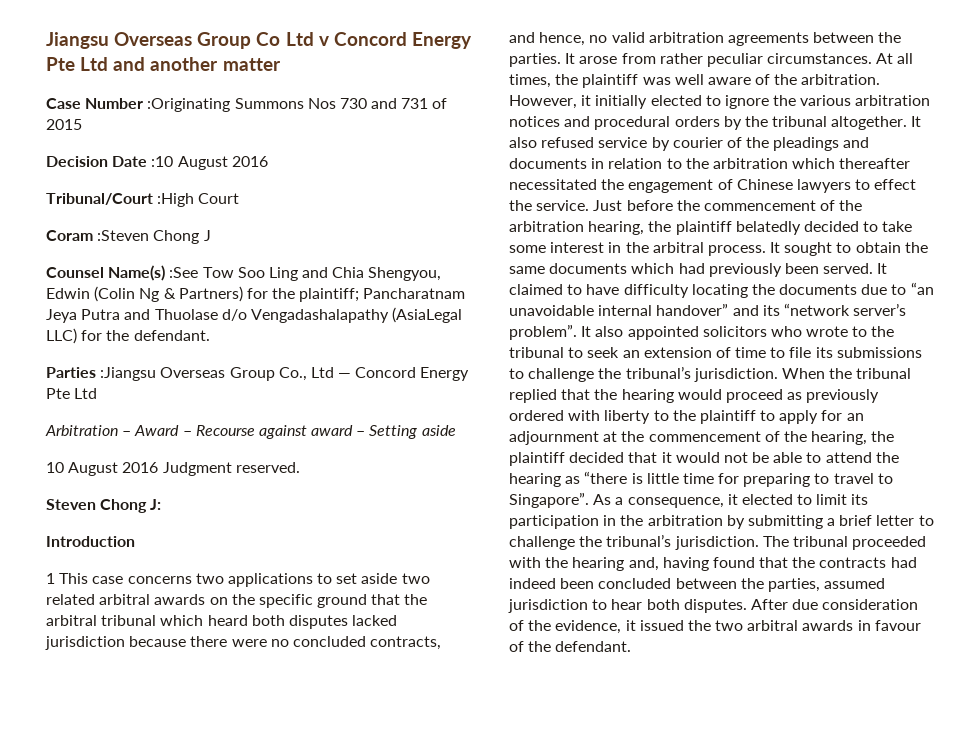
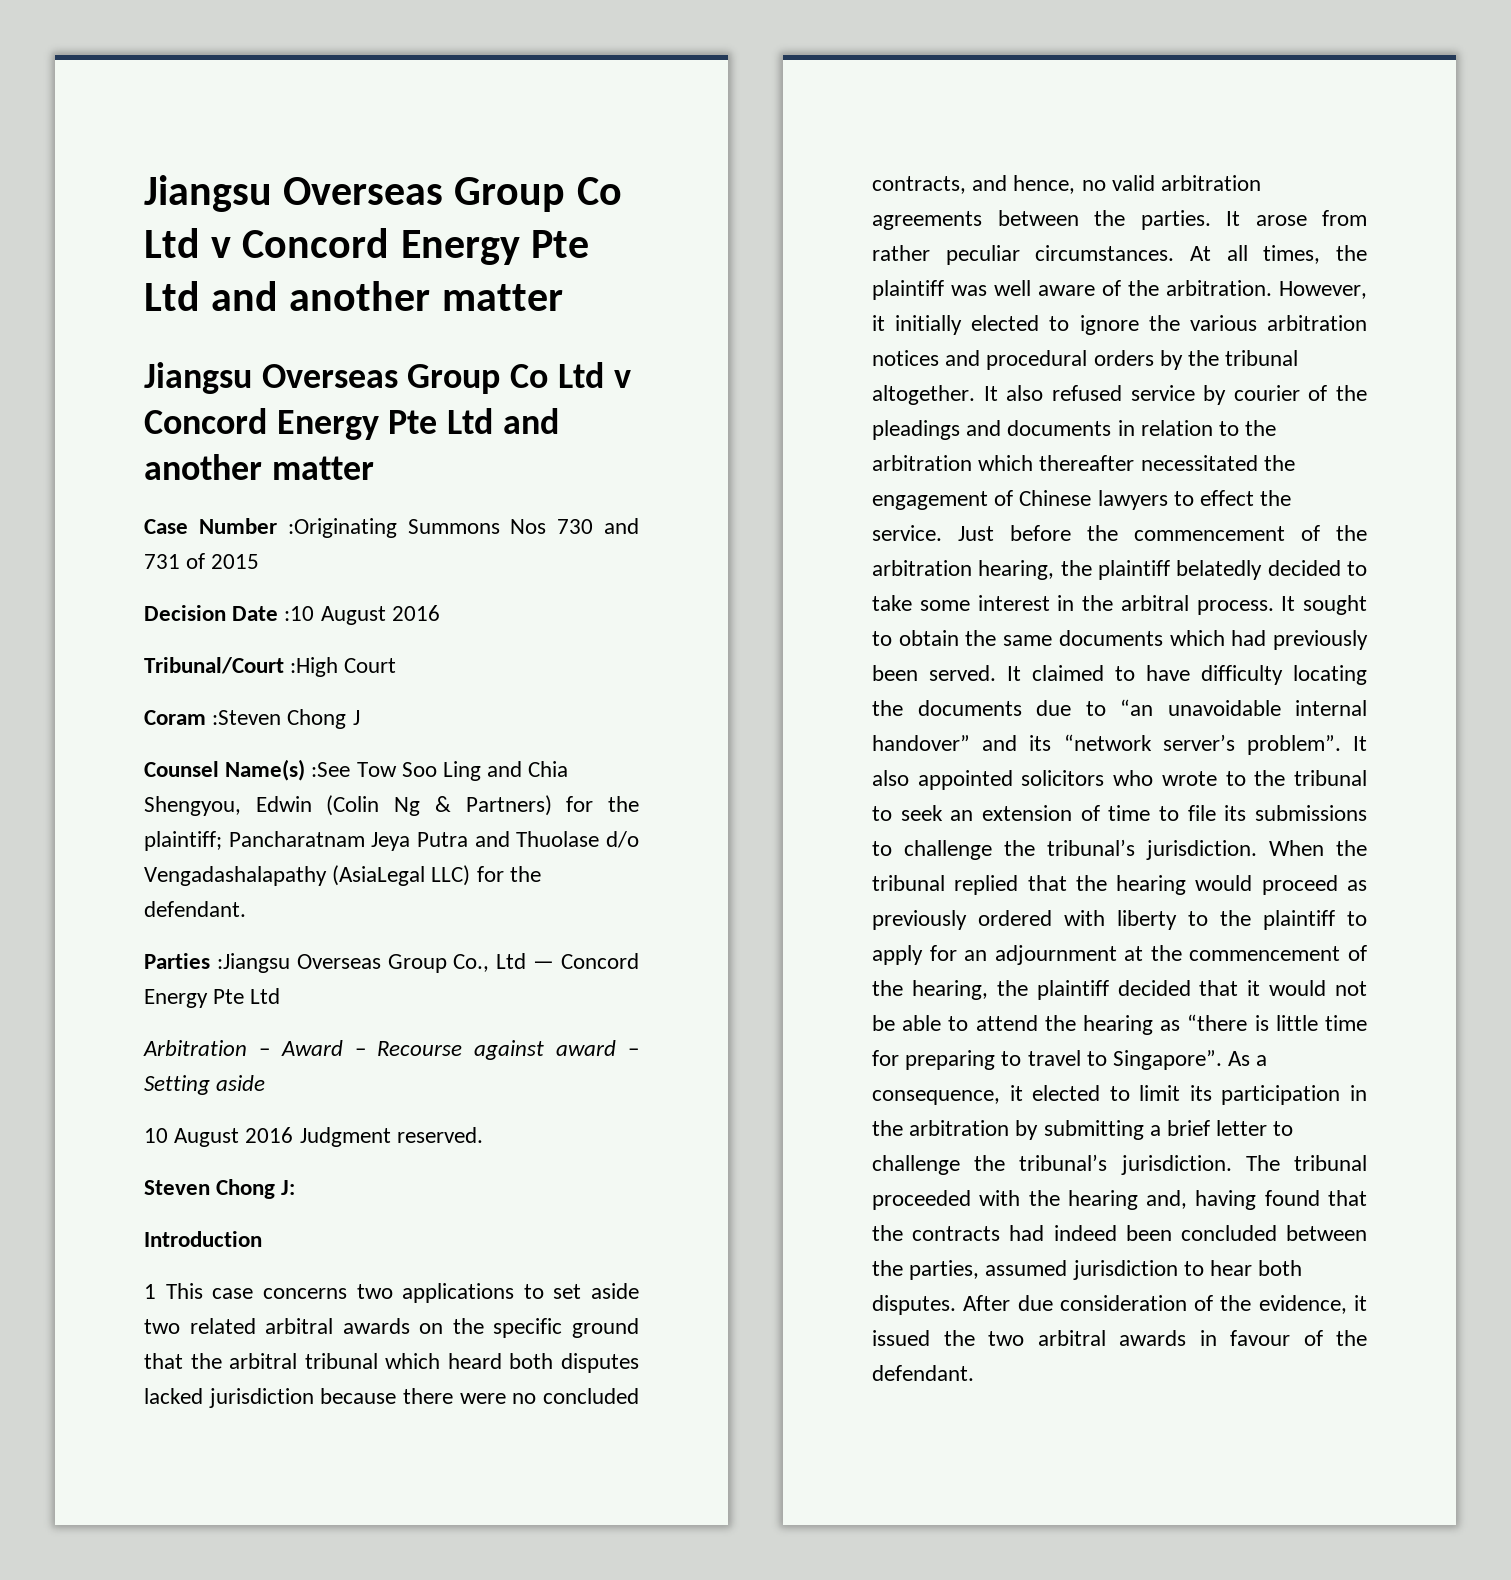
(281, 64) none -> [144,362,631,394] [144,408,559,440] [144,454,374,480] // Jiangsu Overseas Group Co Ltd v Concord Energy Pte Ltd and another matter

